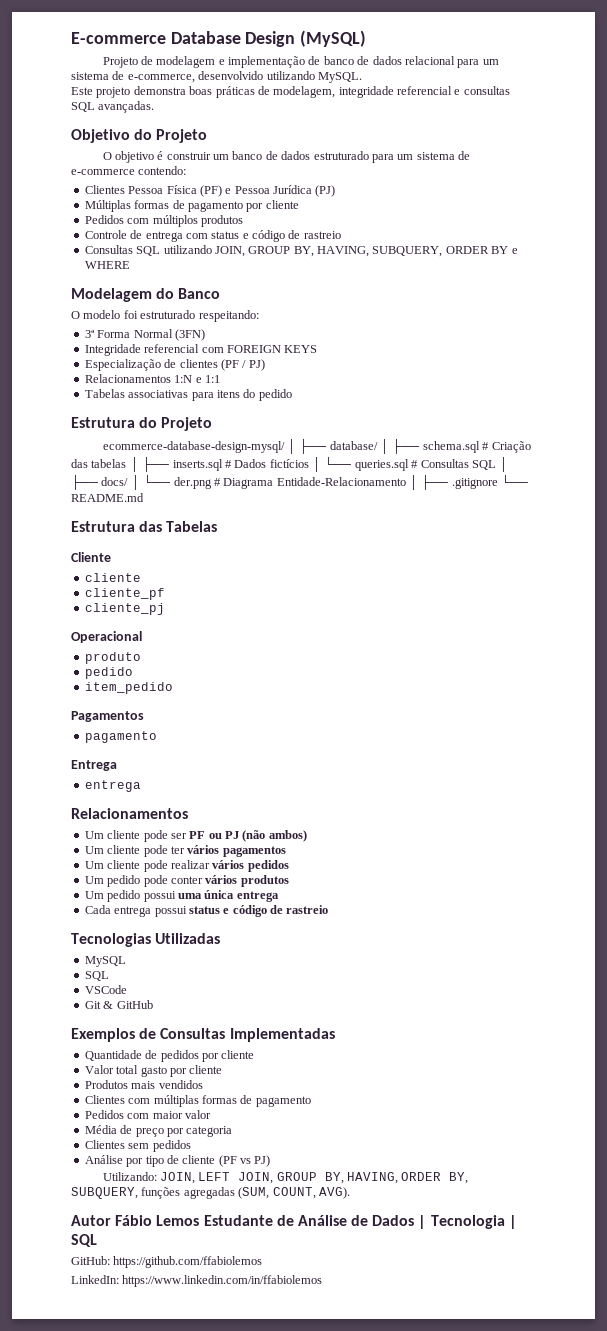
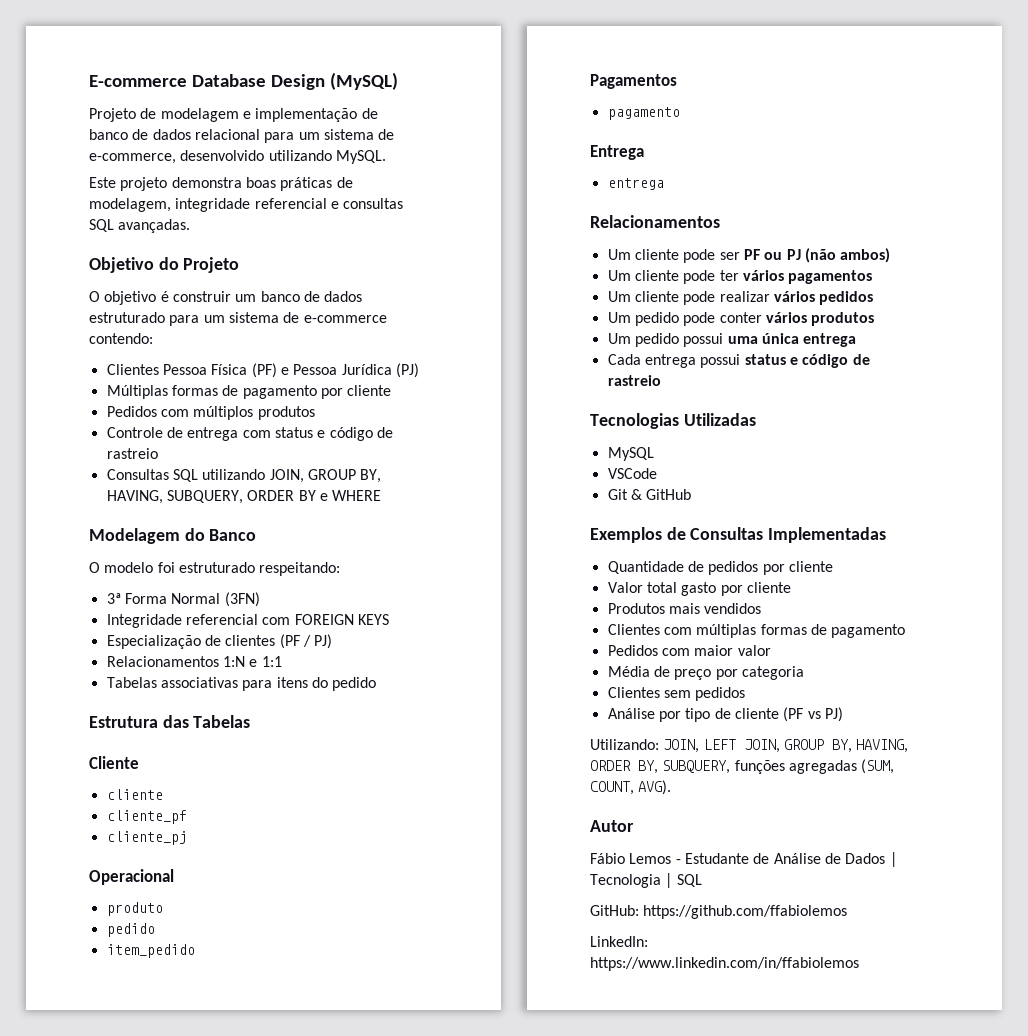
[71,417,213,431] [102,438,531,454] [71,456,509,472] [71,474,529,490] [71,493,144,502] // Estrutura do Projeto // ecommerce-database-design-mysql/ │ ├── database/ │ ├── schema.sql # Criação das tabelas │ ├── inserts.sql # Dados fictícios │ └── queries.sql # Consultas SQL │ ├── docs/ │ └── der.png # Diagrama Entidade-Relacionamento │ ├── .gitignore └── README.md -> (377, 684) none
[84,971,109,981] // SQL -> (654, 454) none
(111, 1220) none -> (634, 826) //
(200, 1220) none -> [675,859,681,864] -

